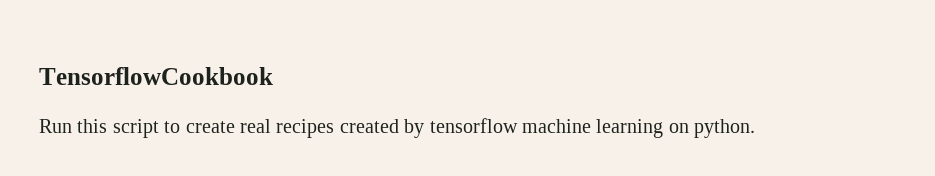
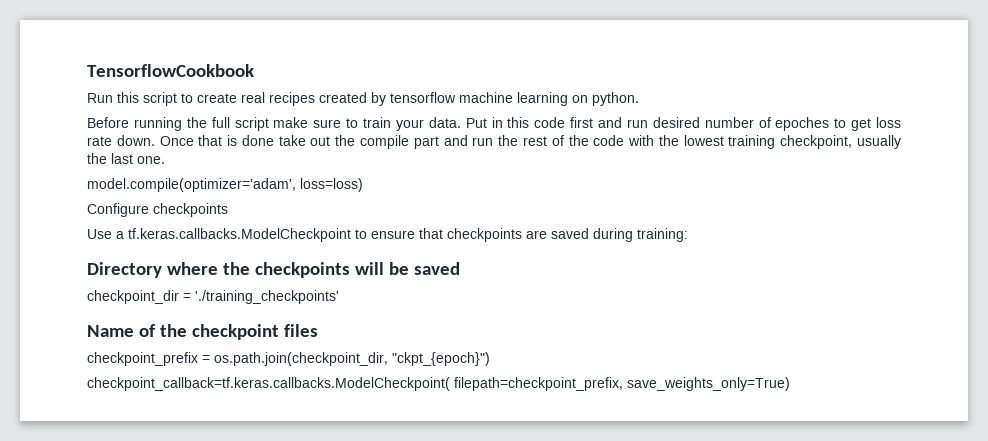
(756, 128) none -> [87,117,901,131] [87,135,901,149] [87,153,165,164] [87,178,363,192] [87,203,228,217] [87,228,688,242] [87,262,460,278] [87,290,339,304] [87,324,318,340] [87,352,490,366] [87,377,790,391] // Before running the full script make sure to train your data. Put in this code first and run desired number of epoches to get loss rate down. Once that is done take out the compile part and run the rest of the code with the lowest training checkpoint, usually the last one. // model.compile(optimizer='adam', loss=loss) // Configure checkpoints // Use a tf.keras.callbacks.ModelCheckpoint to ensure that checkpoints are saved during training: // Directory where the checkpoints will be saved // checkpoint_dir = './training_checkpoints' // Name of the checkpoint files // checkpoint_prefix = os.path.join(checkpoint_dir, "ckpt_{epoch}") // checkpoint_callback=tf.keras.callbacks.ModelCheckpoint( filepath=checkpoint_prefix, save_weights_only=True)

